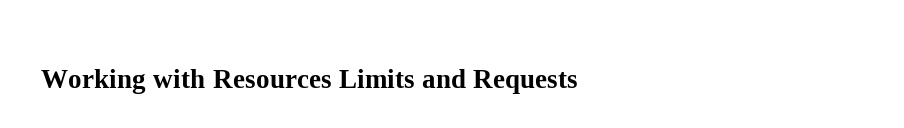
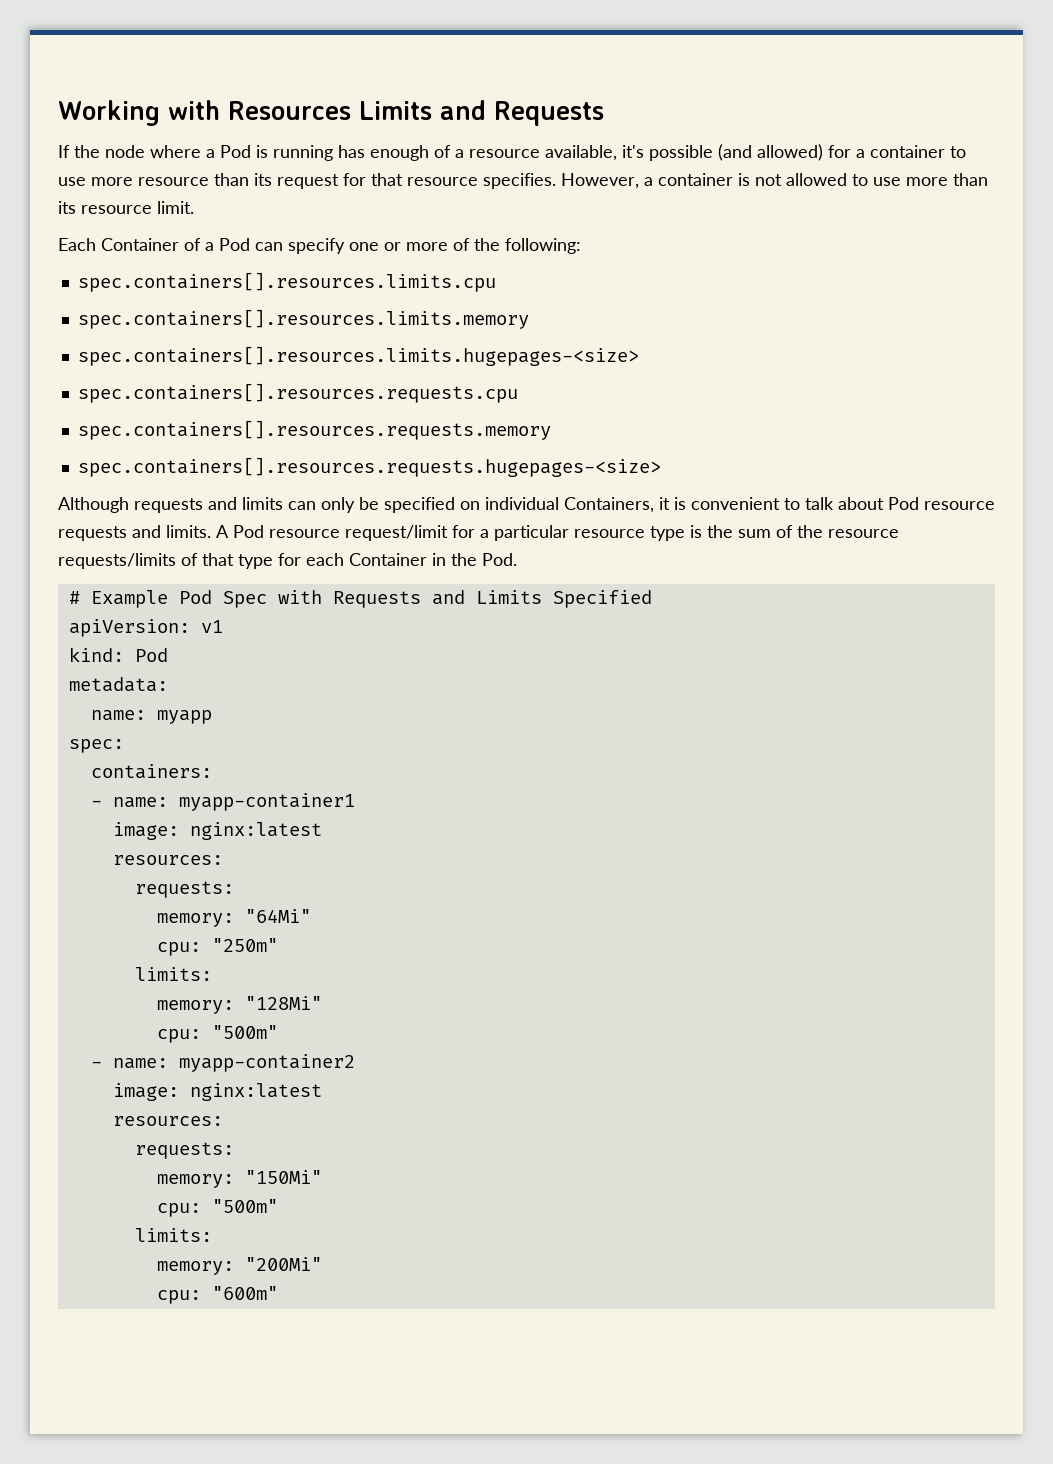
(579, 82) none -> [58,144,966,161] [58,173,988,189] [58,201,194,214] [58,238,581,254] [77,272,496,292] [77,309,529,329] [77,346,639,366] [77,383,518,403] [77,420,551,440] [77,457,661,477] [58,497,995,513] [58,525,899,541] [58,553,517,569] [68,590,652,608] [68,619,223,637] [68,647,168,662] [68,677,168,692] [90,710,212,724] [68,739,124,753] [90,764,212,779] [90,793,355,811] [112,822,322,840] [112,855,223,865] [134,881,234,898] [156,909,311,927] [156,938,278,956] [134,967,212,981] [156,996,322,1014] [156,1025,278,1043] [90,1054,355,1072] [112,1083,322,1101] [112,1116,223,1126] [134,1142,234,1159] [156,1170,322,1188] [156,1199,278,1217] [134,1228,212,1242] [156,1257,322,1275] [156,1286,278,1304] // If the node where a Pod is running has enough of a resource available, it's possible (and allowed) for a container to use more resource than its request for that resource specifies. However, a container is not allowed to use more than its resource limit. // Each Container of a Pod can specify one or more of the following: // spec.containers[].resources.limits.cpu // spec.containers[].resources.limits.memory // spec.containers[].resources.limits.hugepages-<size> // spec.containers[].resources.requests.cpu // spec.containers[].resources.requests.memory // spec.containers[].resources.requests.hugepages-<size> // Although requests and limits can only be specified on individual Containers, it is convenient to talk about Pod resource requests and limits. A Pod resource request/limit for a particular resource type is the sum of the resource requests/limits of that type for each Container in the Pod. // # Example Pod Spec with Requests and Limits Specified // apiVersion: v1 // kind: Pod // metadata: // name: myapp // spec: // containers: // - name: myapp-container1 // image: nginx:latest // resources: // requests: // memory: "64Mi" // cpu: "250m" // limits: // memory: "128Mi" // cpu: "500m" // - name: myapp-container2 // image: nginx:latest // resources: // requests: // memory: "150Mi" // cpu: "500m" // limits: // memory: "200Mi" // cpu: "600m"

